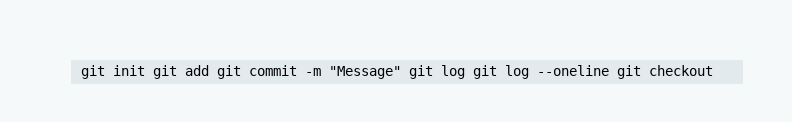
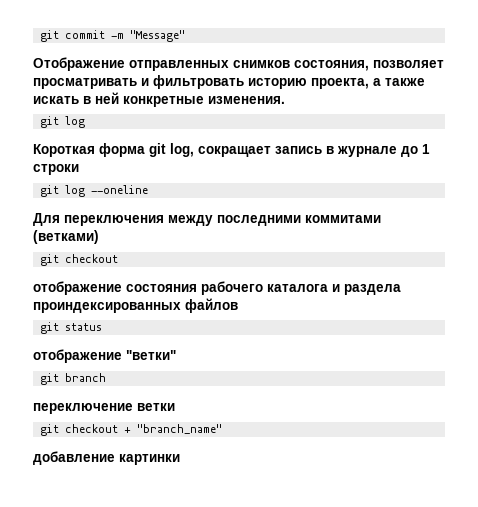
[80,65,241,79] git init git add git -> [39,30,59,42] git
[408,65,713,79] git log git log --oneline git checkout -> [33,57,444,71] [33,75,425,89] [33,92,285,107] [39,116,85,128] [33,143,430,157] [33,164,79,175] [39,185,148,197] [33,213,381,226] [33,230,99,244] [39,254,118,266] [33,281,401,295] [33,298,238,313] [39,322,102,334] [33,349,176,363] [39,373,106,385] [33,403,175,414] [39,424,222,436] [33,451,180,465] // Отображение отправленных снимков состояния, позволяет просматривать и фильтровать историю проекта, а также искать в ней конкретные изменения. // git log // Короткая форма git log, сокращает запись в журнале до 1 строки // git log --oneline // Для переключения между последними коммитами (ветками) // git checkout // отображение состояния рабочего каталога и раздела проиндексированных файлов // git status // отображение "ветки" // git branch // переключение ветки // git checkout + "branch_name" // добавление картинки

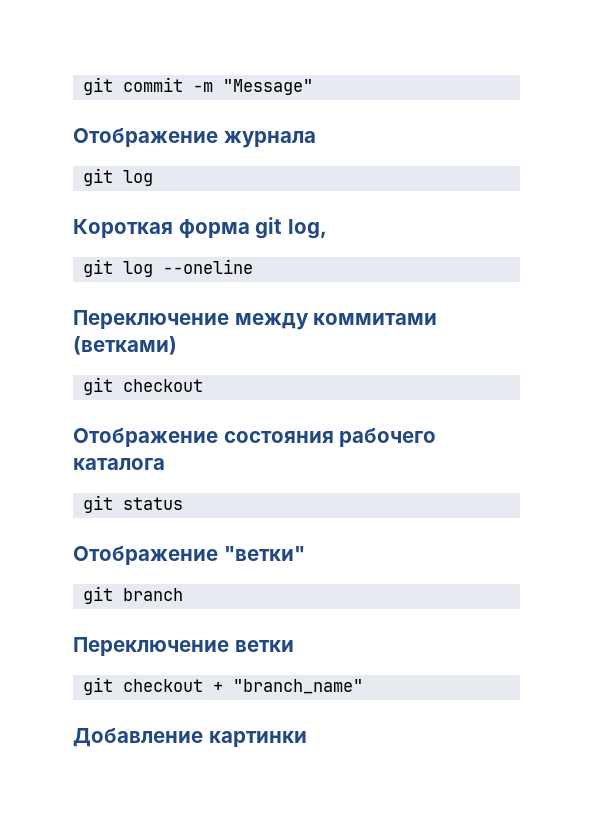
[129,60,444,71] [33,75,425,89] [33,92,285,107] отправленных снимков состояния, позволяет просматривать и фильтровать историю проекта, а также искать в ней конкретные изменения. -> [223,131,316,148] журнала
[198,144,430,157] [33,164,79,175] сокращает запись в журнале до 1 строки -> (327, 229) none
[33,213,301,226] Для переключения между последними -> [73,310,309,330] Переключение между
[33,281,122,295] отображение -> [73,428,218,447] Отображение
[332,284,401,295] [33,298,238,313] и раздела проиндексированных файлов -> (165, 464) none
[33,349,122,363] отображение -> [73,546,218,565] Отображение
[33,403,133,414] переключение -> [73,637,229,656] Переключение
[33,451,115,465] добавление -> [73,728,203,747] Добавление

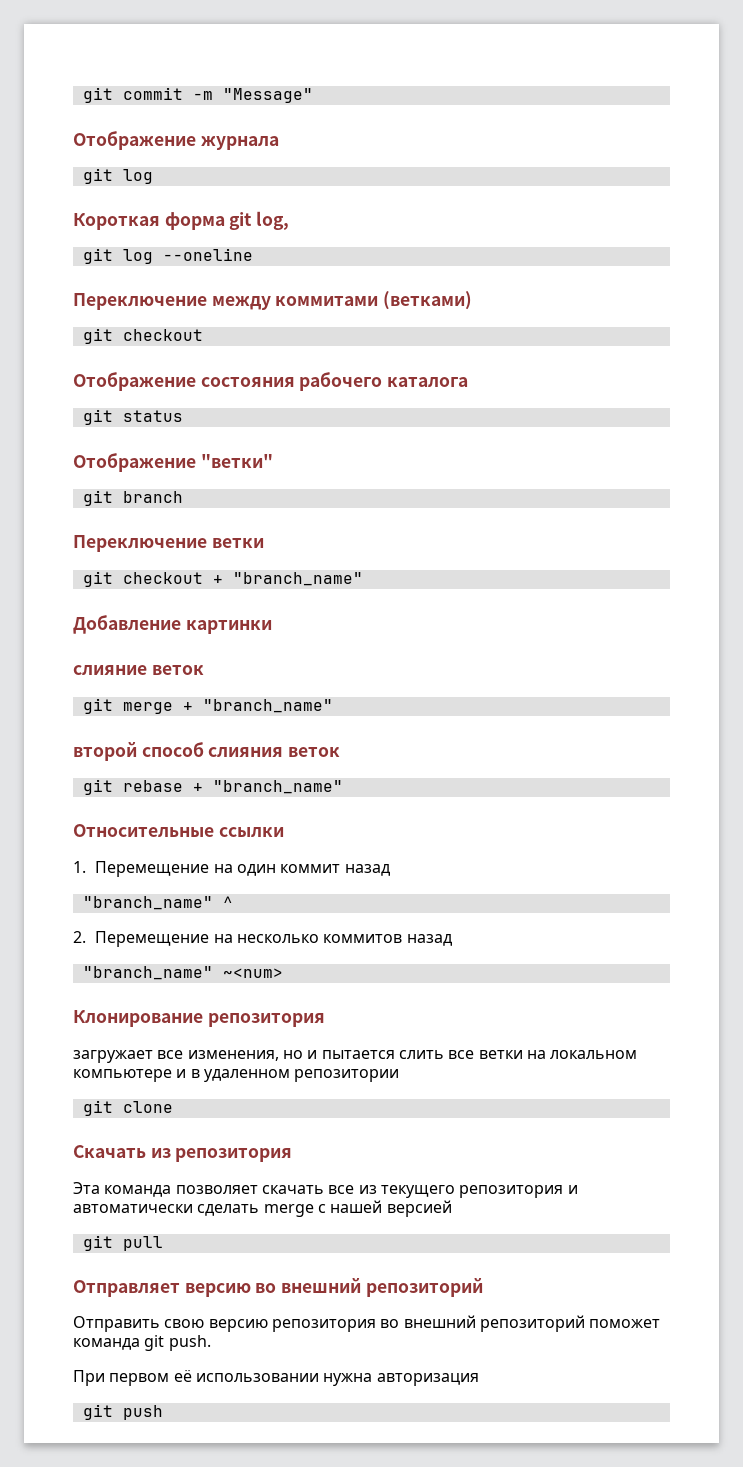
(307, 739) none -> [73,665,204,675] [82,698,333,714] [73,741,341,761] [82,779,343,795] [73,824,284,837] [73,861,390,877] [82,896,233,910] [73,931,452,947] [82,966,283,980] [73,1010,325,1027] [73,1050,638,1063] [73,1069,400,1082] [82,1100,173,1116] [73,1145,293,1162] [73,1182,578,1198] [73,1200,452,1217] [82,1235,163,1251] [73,1278,483,1297] [73,1315,661,1332] [73,1335,211,1351] [73,1369,479,1386] [82,1404,163,1420] // слияние веток // git merge + "branch_name" // второй способ слияния веток // git rebase + "branch_name" // Относительные ссылки // 1. Перемещение на один коммит назад // "branch_name" ^ // 2. Перемещение на несколько коммитов назад // "branch_name" ~<num> // Клонирование репозитория // загружает все изменения, но и пытается слить все ветки на локальном компьютере и в удаленном репозитории // git clone // Скачать из репозитория // Эта команда позволяет скачать все из текущего репозитория и автоматически сделать merge с нашей версией // git pull // Отправляет версию во внешний репозиторий // Отправить свою версию репозитория во внешний репозиторий поможет команда git push. // При первом её использовании нужна авторизация // git push

